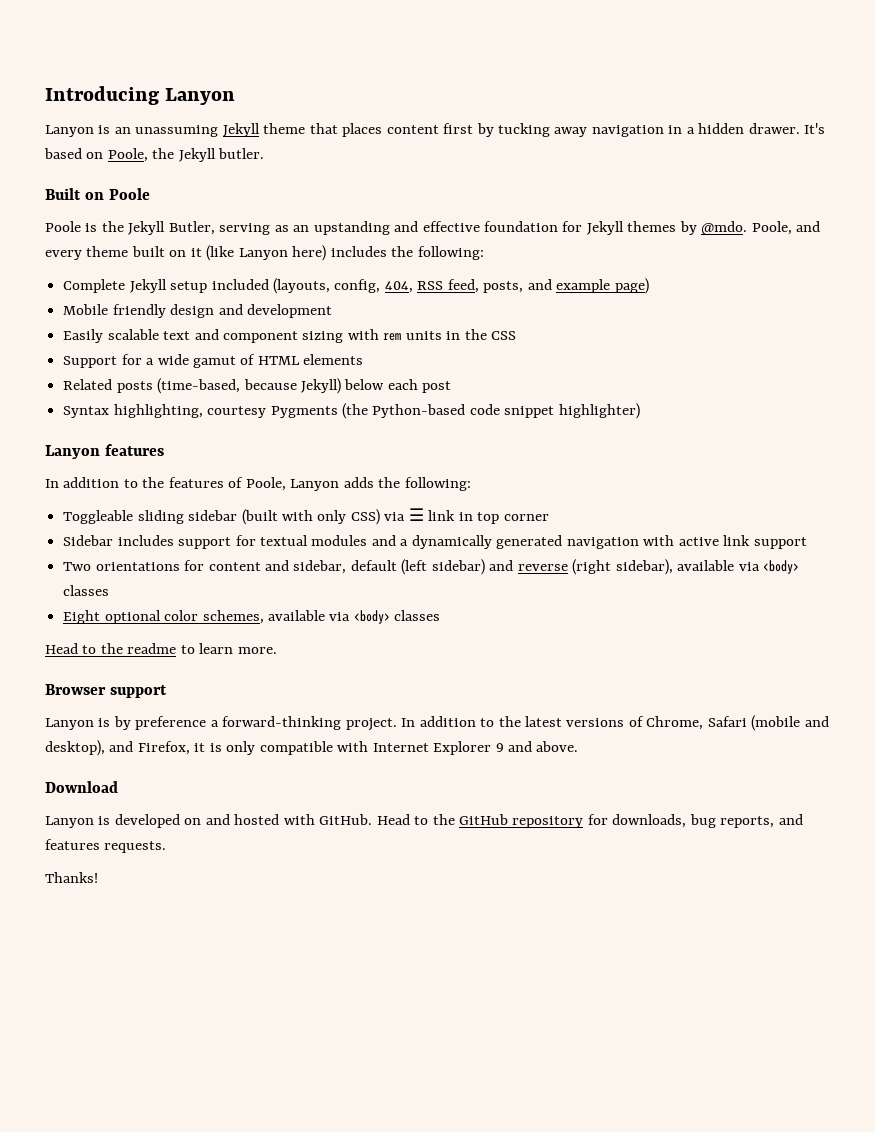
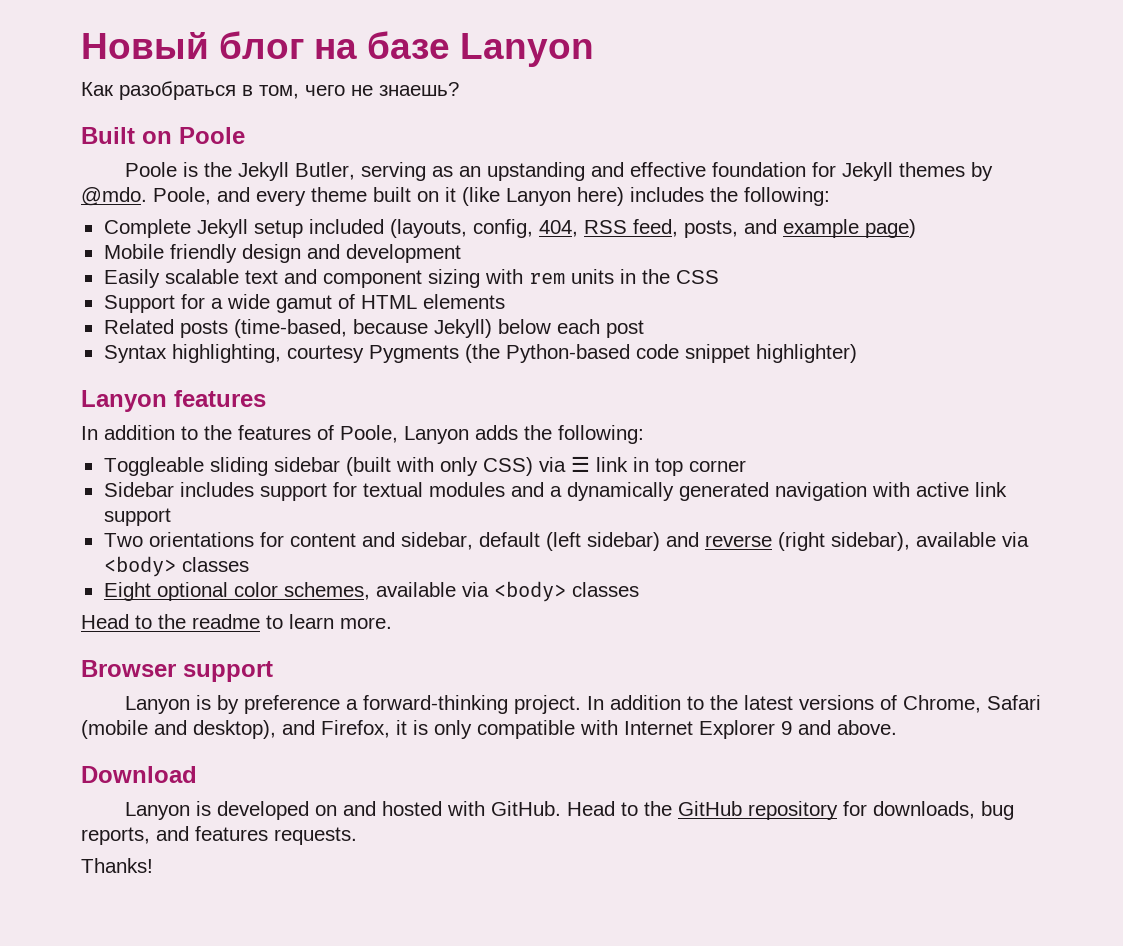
[45,86,236,105] [45,123,826,137] [44,148,265,162] Introducing Lanyon // Lanyon is an unassuming Jekyll theme that places content first by tucking away navigation in a hidden drawer. It's based on Poole, the Jekyll butler. -> [81,31,594,67] [81,81,459,100] Новый блог на базе Lanyon // Как разобраться в том, чего не знаешь?

